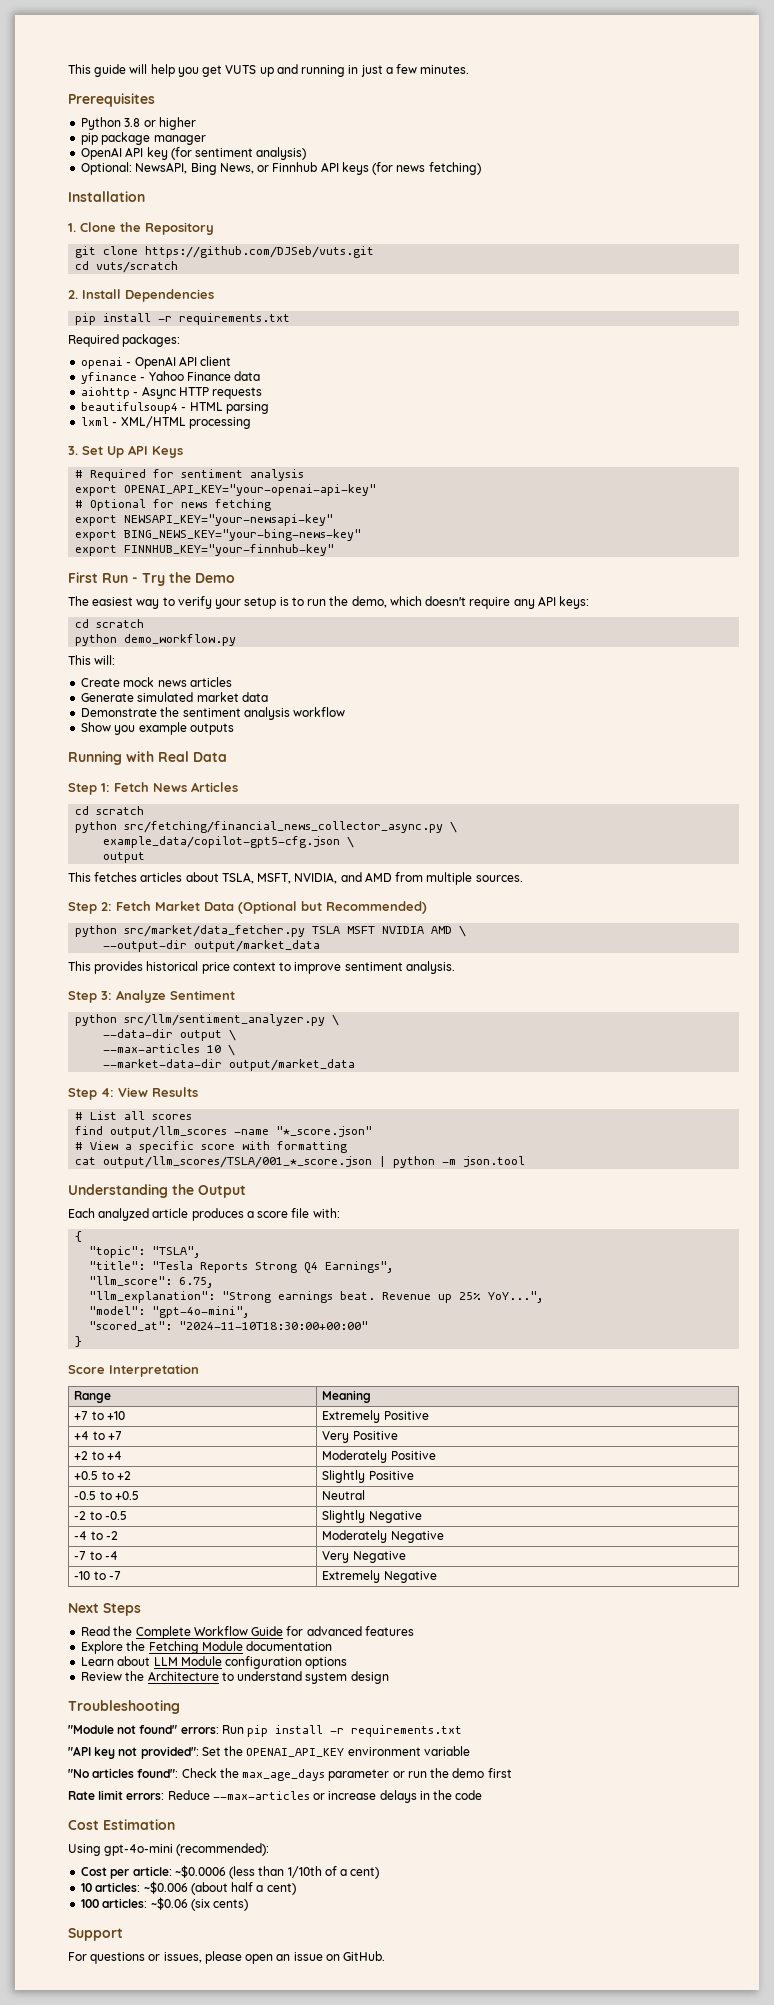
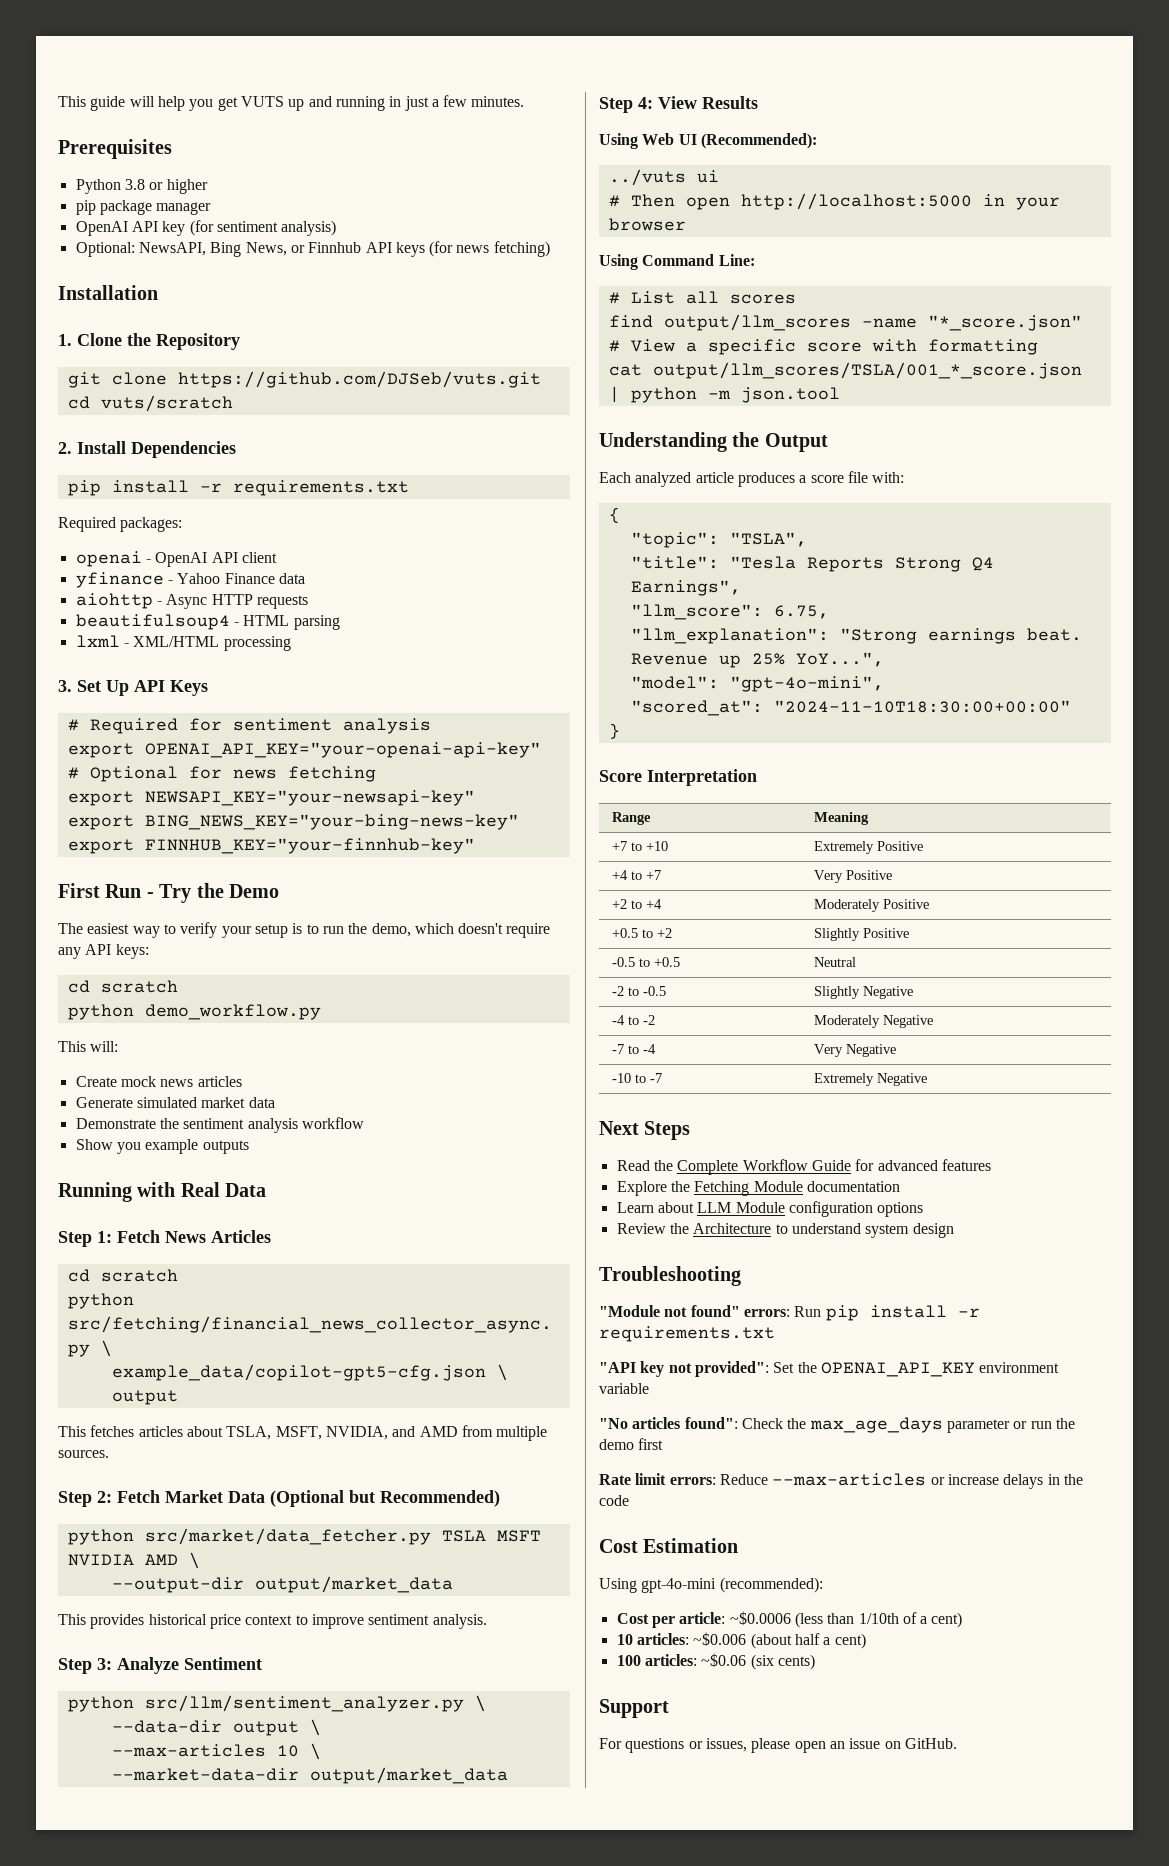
(198, 1092) none -> [599,133,817,149] [608,169,719,186] [608,193,1060,210] [608,218,686,231] [599,254,755,270] // Using Web UI (Recommended): // ../vuts ui // # Then open http://localhost:5000 in your browser // Using Command Line:

